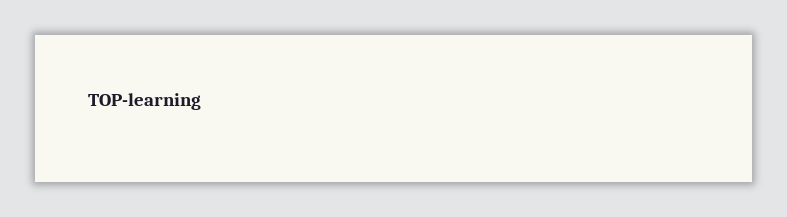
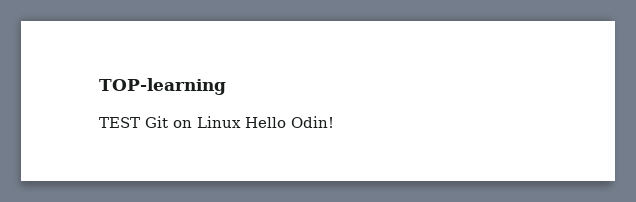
(201, 101) none -> [99,116,334,128] // TEST Git on Linux Hello Odin!

